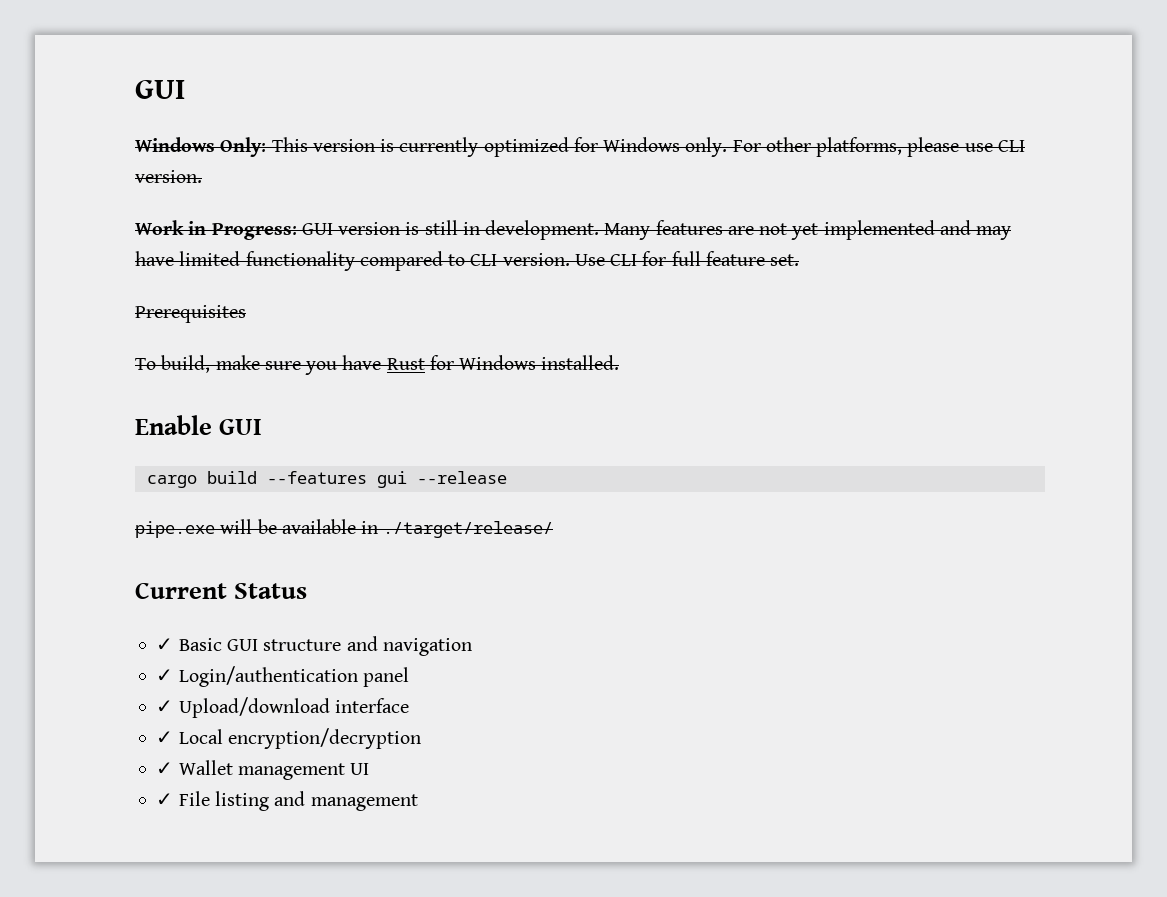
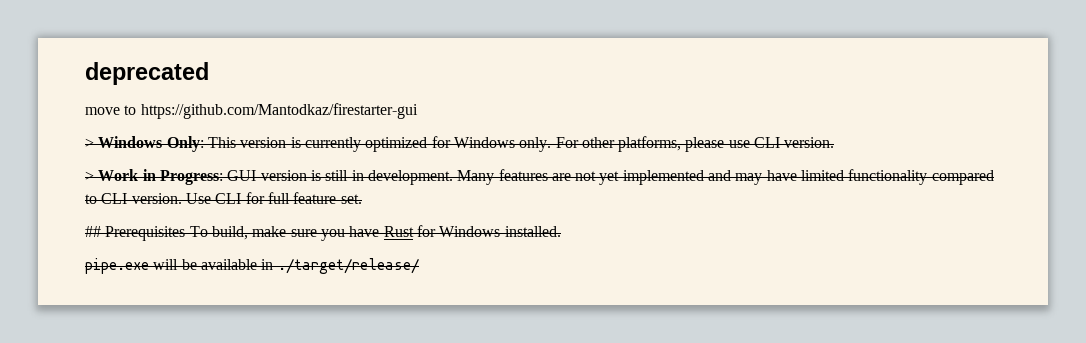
[135,80,185,99] GUI // -> [85,62,209,85] [85,103,418,119] [85,138,94,148] deprecated // move to https://github.com/Mantodkaz/firestarter-gui // >
(202, 176) none -> [85,171,94,181] >
(800, 260) none -> [85,226,101,237] ##
(246, 314) // -> (186, 233) none
[135,415,263,435] [146,471,507,488] // Enable GUI // cargo build --features gui --release -> (561, 231) none
[135,582,308,599] [156,636,472,656] [156,666,409,687] [156,697,409,718] [156,728,421,749] [156,760,370,780] [156,791,418,811] // Current Status // ✓ Basic GUI structure and navigation // ✓ Login/authentication panel // ✓ Upload/download interface // ✓ Local encryption/decryption // ✓ Wallet management UI // ✓ File listing and management -> (419, 266) none

